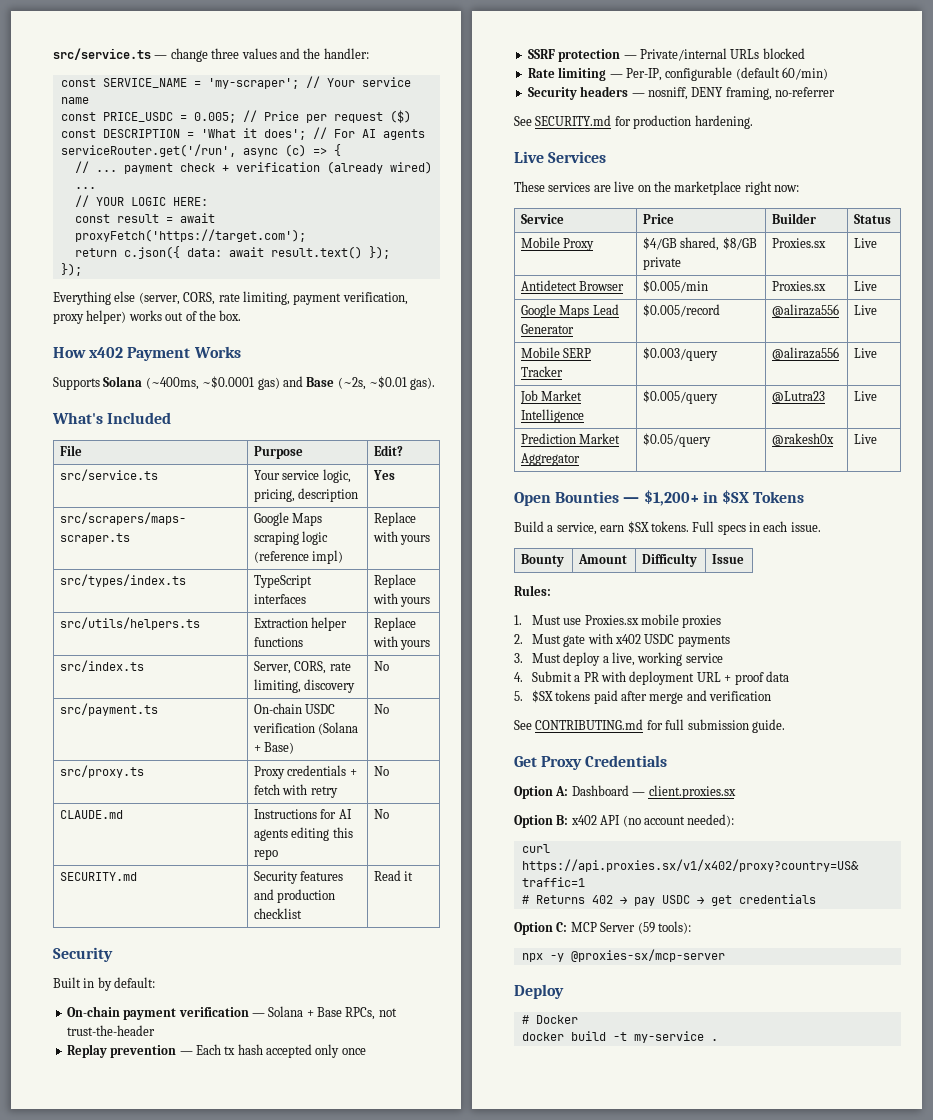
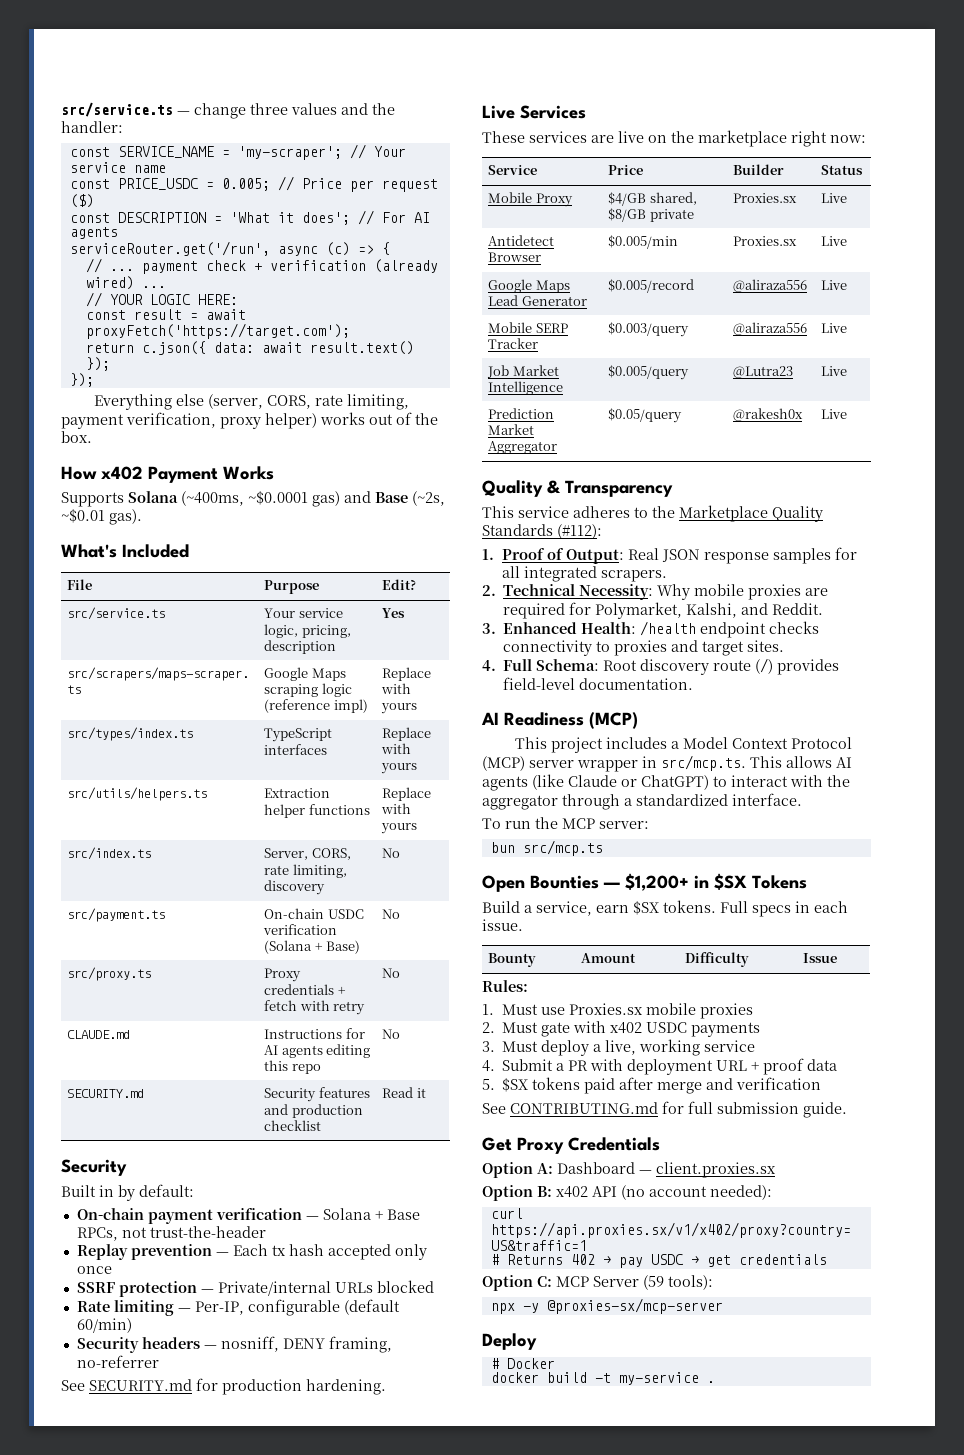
(878, 439) none -> [482,480,673,497] [482,505,823,522] [482,524,602,539] [482,547,857,564] [501,566,667,582] [482,584,829,600] [503,602,824,619] [482,621,820,638] [503,640,785,656] [482,658,840,675] [503,677,694,690] [481,712,638,729] [515,737,853,753] [482,755,852,772] [482,774,850,791] [482,793,802,810] [482,817,649,829] [490,840,603,856] // Quality & Transparency // This service adheres to the Marketplace Quality Standards (#112): // 1. Proof of Output: Real JSON response samples for all integrated scrapers. // 2. Technical Necessity: Why mobile proxies are required for Polymarket, Kalshi, and Reddit. // 3. Enhanced Health: /health endpoint checks connectivity to proxies and target sites. // 4. Full Schema: Root discovery route (/) provides field-level documentation. // AI Readiness (MCP) // This project includes a Model Context Protocol (MCP) server wrapper in src/mcp.ts. This allows AI agents (like Claude or ChatGPT) to interact with the aggregator through a standardized interface. // To run the MCP server: // bun src/mcp.ts

